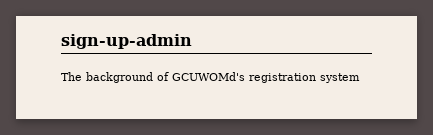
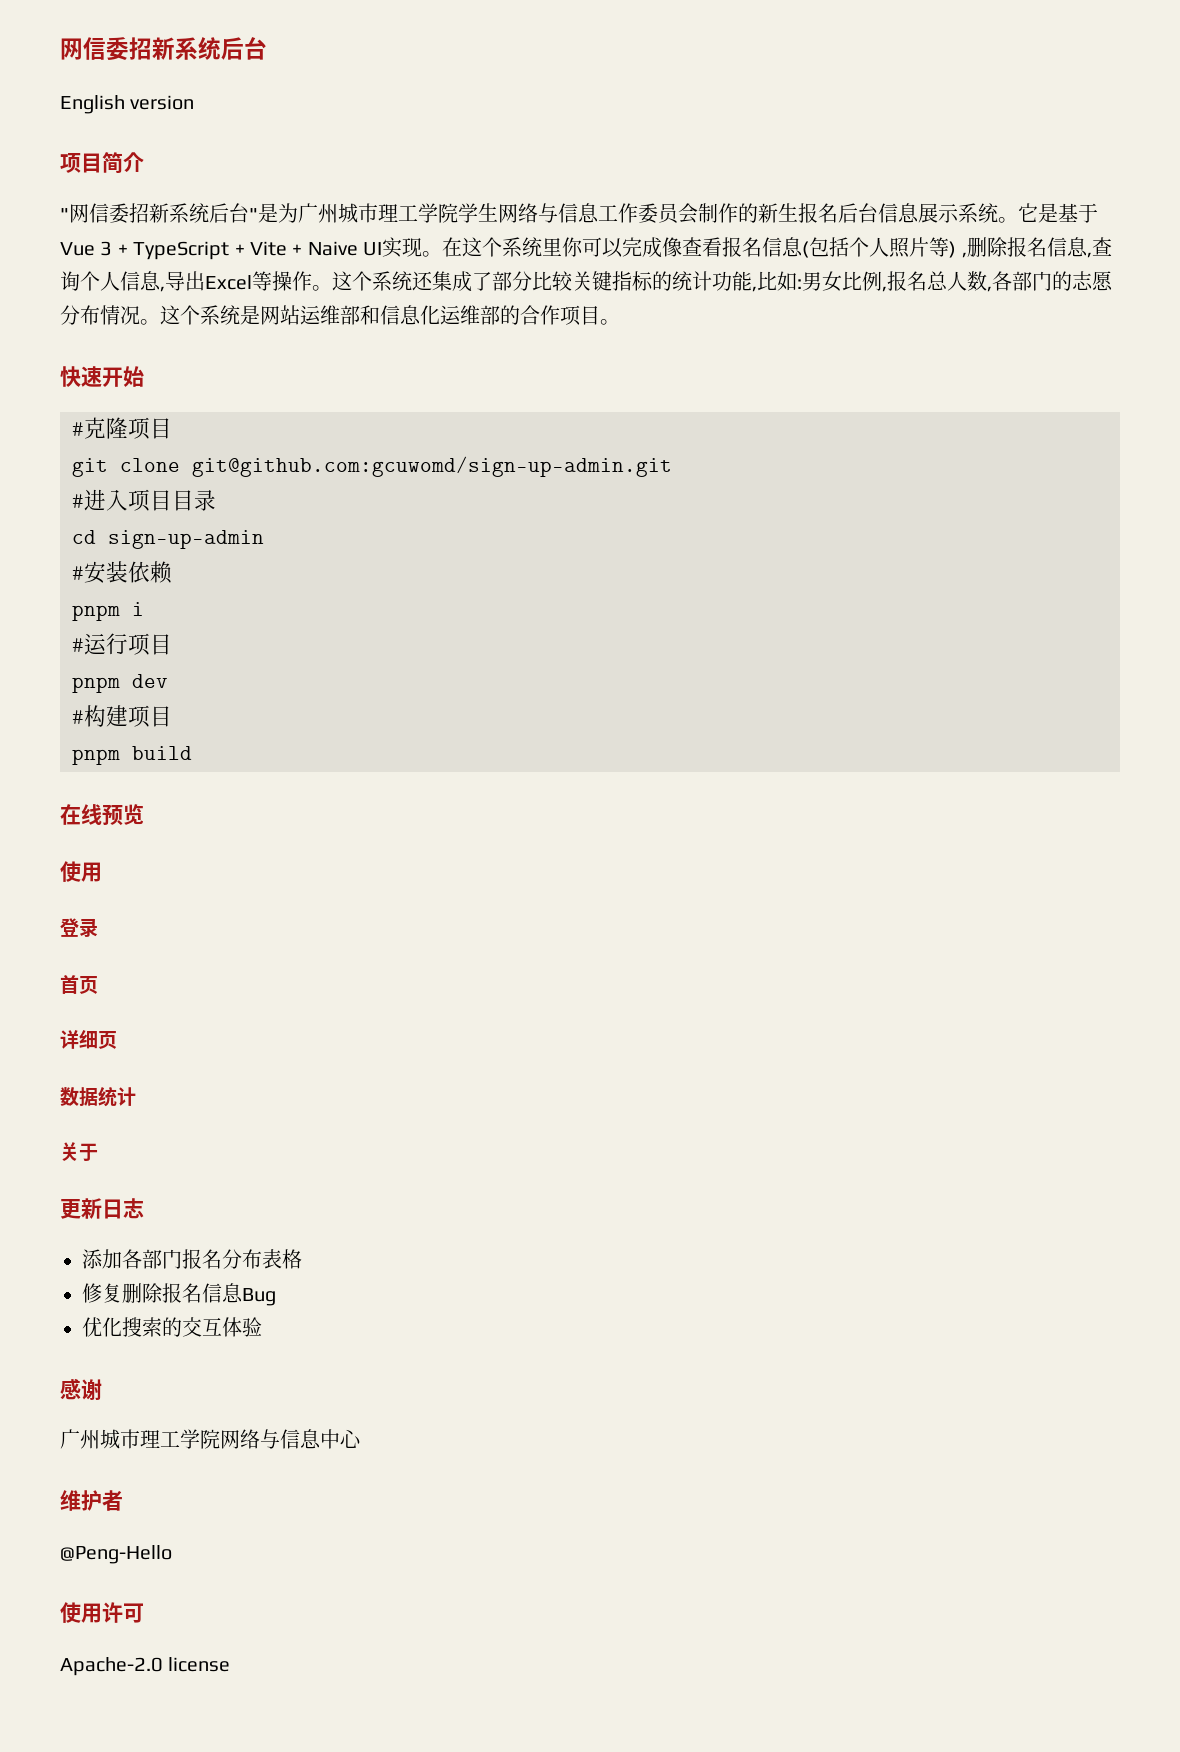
[61,34,192,49] [61,72,360,83] sign-up-admin // The background of GCUWOMd's registration system -> [60,37,267,60] [60,95,195,114] [60,152,144,174] [60,203,1098,224] [60,237,1112,260] [60,271,1113,292] [60,305,620,326] [60,366,144,387] [72,417,172,440] [72,456,672,477] [72,489,216,512] [72,530,264,549] [72,561,172,584] [72,602,144,621] [72,633,172,656] [72,674,168,693] [72,705,172,728] [72,746,192,765] [60,804,144,826] [60,861,102,882] [60,918,98,937] [60,974,98,994] [60,1030,117,1049] [60,1086,136,1107] [60,1142,98,1161] [60,1198,144,1219] [82,1249,302,1269] [82,1283,276,1306] [82,1317,262,1337] [60,1378,102,1400] [60,1429,362,1449] [60,1490,123,1511] [60,1545,172,1564] [60,1602,144,1623] [60,1657,231,1676] 网信委招新系统后台 // English version // 项目简介 // "网信委招新系统后台"是为广州城市理工学院学生网络与信息工作委员会制作的新生报名后台信息展示系统。它是基于Vue 3 + TypeScript + Vite + Naive UI实现。在这个系统里你可以完成像查看报名信息(包括个人照片等) ,删除报名信息,查询个人信息,导出Excel等操作。这个系统还集成了部分比较关键指标的统计功能,比如:男女比例,报名总人数,各部门的志愿分布情况。这个系统是网站运维部和信息化运维部的合作项目。 // 快速开始 // #克隆项目 // git clone git@github.com:gcuwomd/sign-up-admin.git // #进入项目目录 // cd sign-up-admin // #安装依赖 // pnpm i // #运行项目 // pnpm dev // #构建项目 // pnpm build // 在线预览 // 使用 // 登录 // 首页 // 详细页 // 数据统计 // 关于 // 更新日志 // 添加各部门报名分布表格 // 修复删除报名信息Bug // 优化搜索的交互体验 // 感谢 // 广州城市理工学院网络与信息中心 // 维护者 // @Peng-Hello // 使用许可 // Apache-2.0 license

